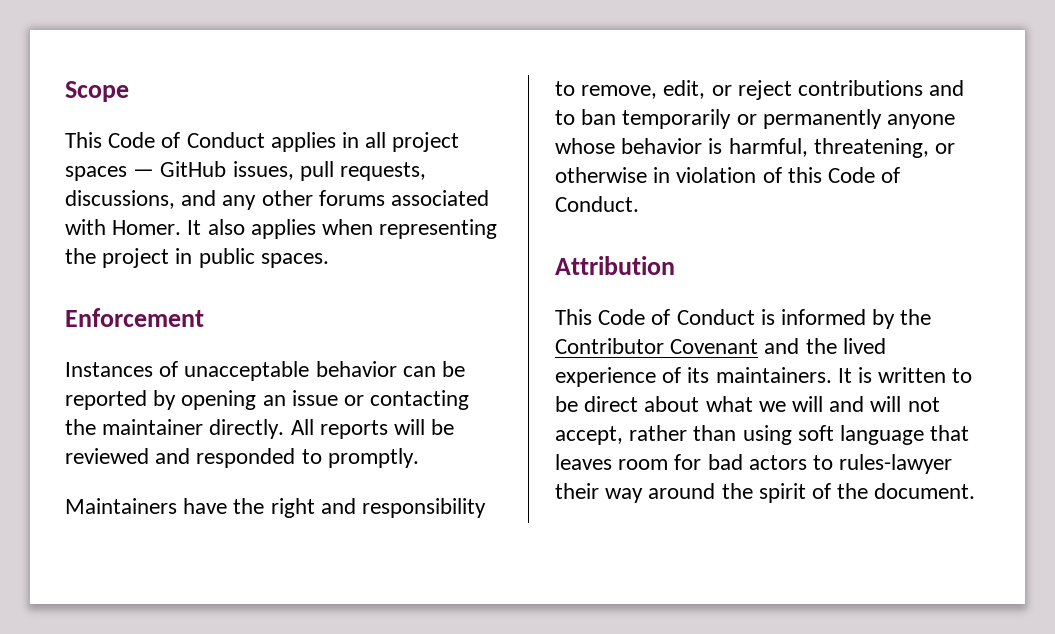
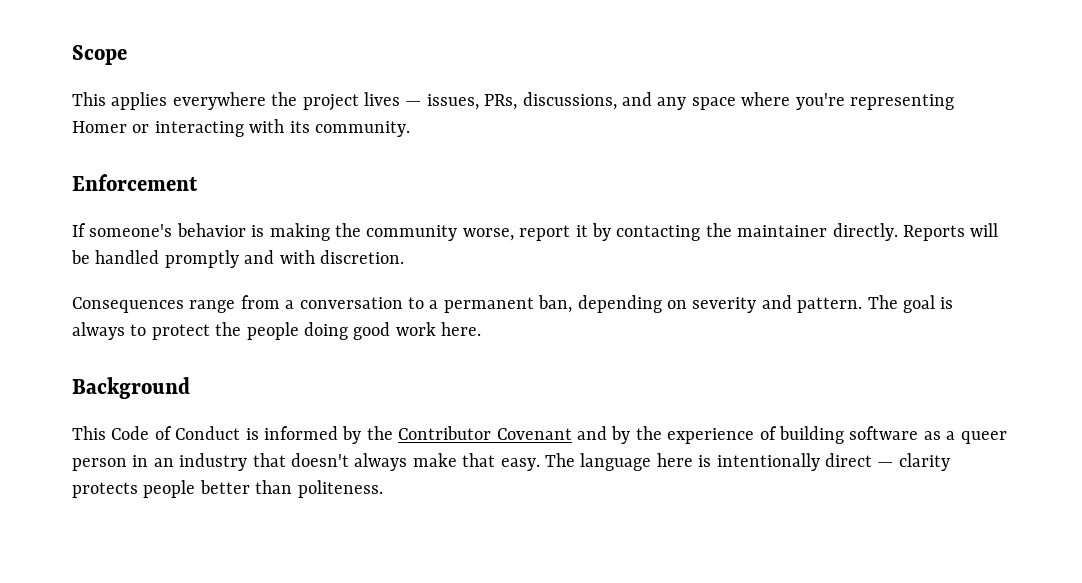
[108,132,460,152] [65,161,427,181] [65,190,490,210] [65,219,498,239] [65,248,329,268] [65,308,204,327] [65,361,466,381] [65,390,470,410] [65,419,455,439] [65,448,419,468] [65,498,487,518] [555,80,965,100] [555,109,956,129] [555,138,956,158] [555,167,901,183] [555,196,639,212] [555,256,675,275] Code of Conduct applies in all project spaces — GitHub issues, pull requests, discussions, and any other forums associated with Homer. It also applies when representing the project in public spaces. // Enforcement // Instances of unacceptable behavior can be reported by opening an issue or contacting the maintainer directly. All reports will be reviewed and responded to promptly. // Maintainers have the right and responsibility to remove, edit, or reject contributions and to ban temporarily or permanently anyone whose behavior is harmful, threatening, or otherwise in violation of this Code of Conduct. // Attribution -> [111,92,954,111] [72,119,410,137] [72,174,198,191] [72,223,999,241] [71,250,404,268] [72,295,954,313] [72,322,482,340] [72,377,190,399] applies everywhere the project lives — issues, PRs, discussions, and any space where you're representing Homer or interacting with its community. // Enforcement // If someone's behavior is making the community worse, report it by contacting the maintainer directly. Reports will be handled promptly and with discretion. // Consequences range from a conversation to a permanent ban, depending on severity and pattern. The goal is always to protect the people doing good work here. // Background
[805,338,886,354] [555,367,973,387] [555,396,940,412] [555,425,970,445] [555,454,953,474] [555,483,976,503] the lived experience of its maintainers. It is written to be direct about what we will and will not accept, rather than using soft language that leaves room for bad actors to rules-lawyer their way around the spirit of the document. -> [611,426,1007,444] [72,453,950,471] [72,480,383,498] by the experience of building software as a queer person in an industry that doesn't always make that easy. The language here is intentionally direct — clarity protects people better than politeness.

